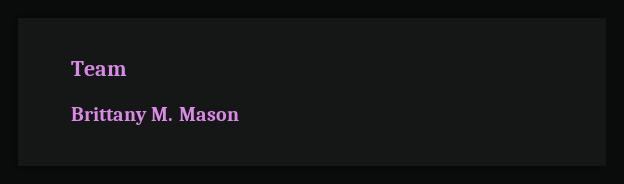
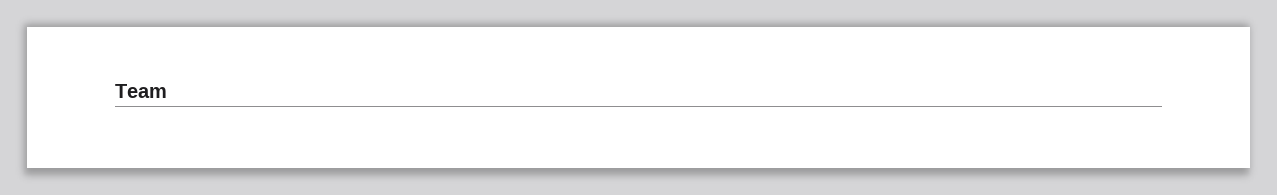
[71,107,239,125] // Brittany M. Mason -> (167, 91) none

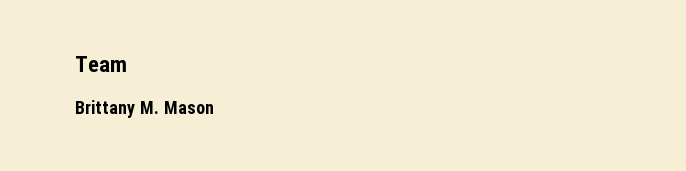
(167, 91) none -> [75,100,214,118] // Brittany M. Mason

